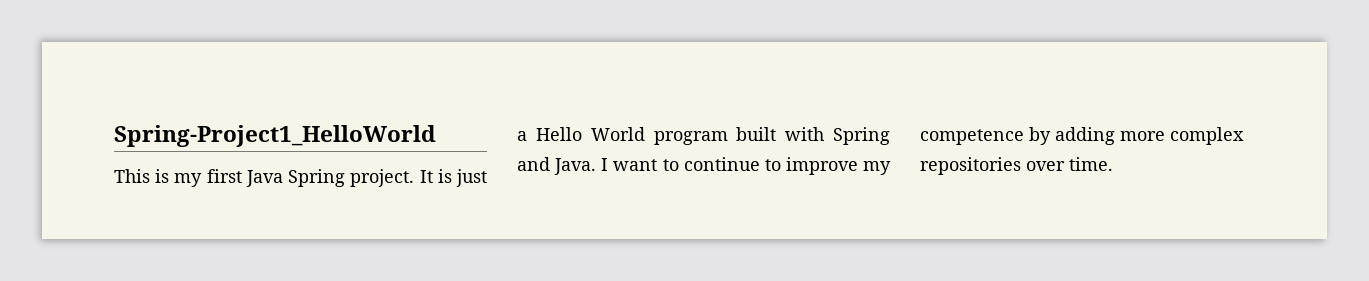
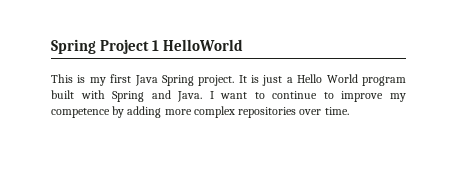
[114,125,436,147] Spring-Project1_HelloWorld -> [51,39,244,54] Spring Project 1 HelloWorld

